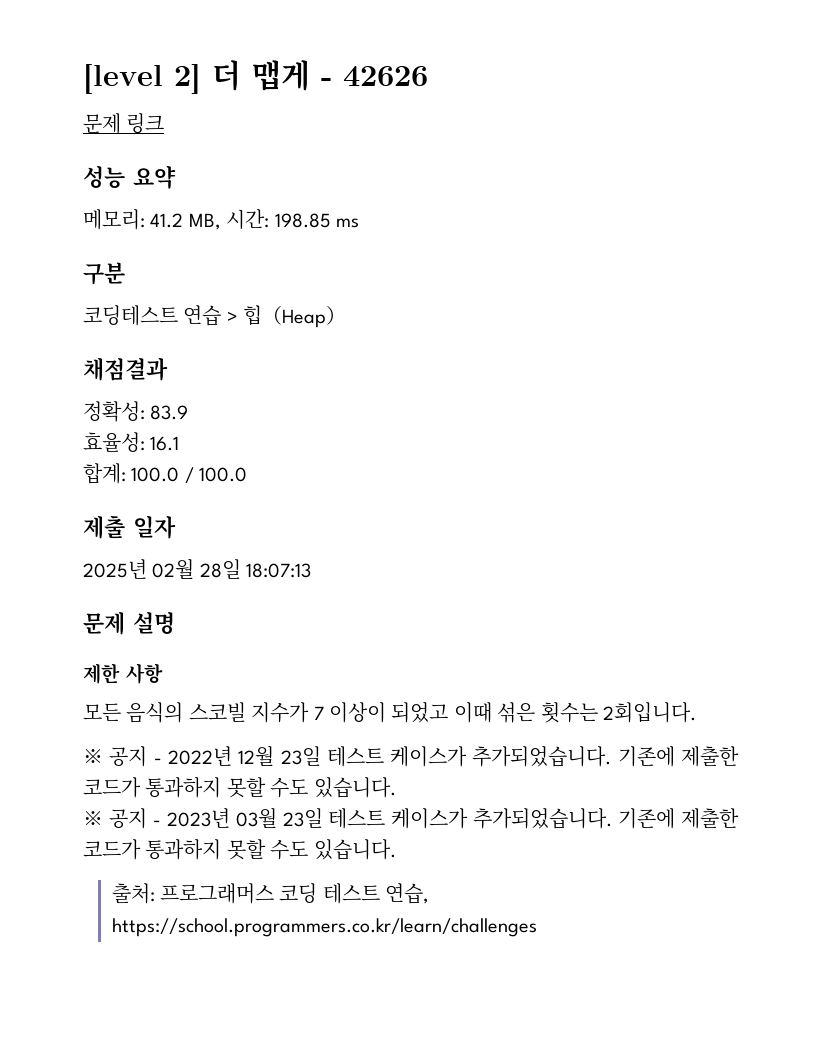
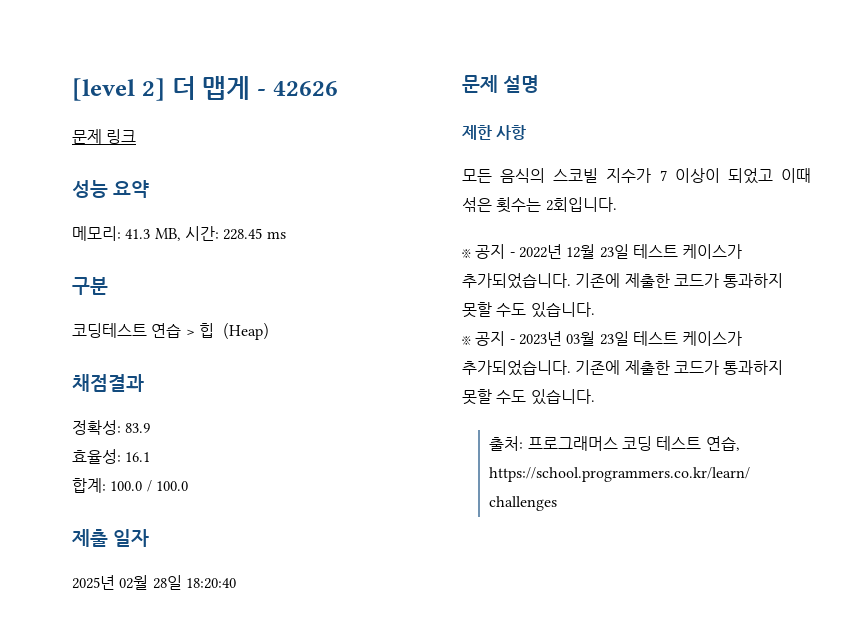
[150,213,184,228] 41.2 -> [125,229,151,239] 41.3
[274,213,331,228] 198.85 -> [223,228,263,240] 228.45
[246,563,312,578] 18:07:13 -> [185,578,236,589] 18:20:40

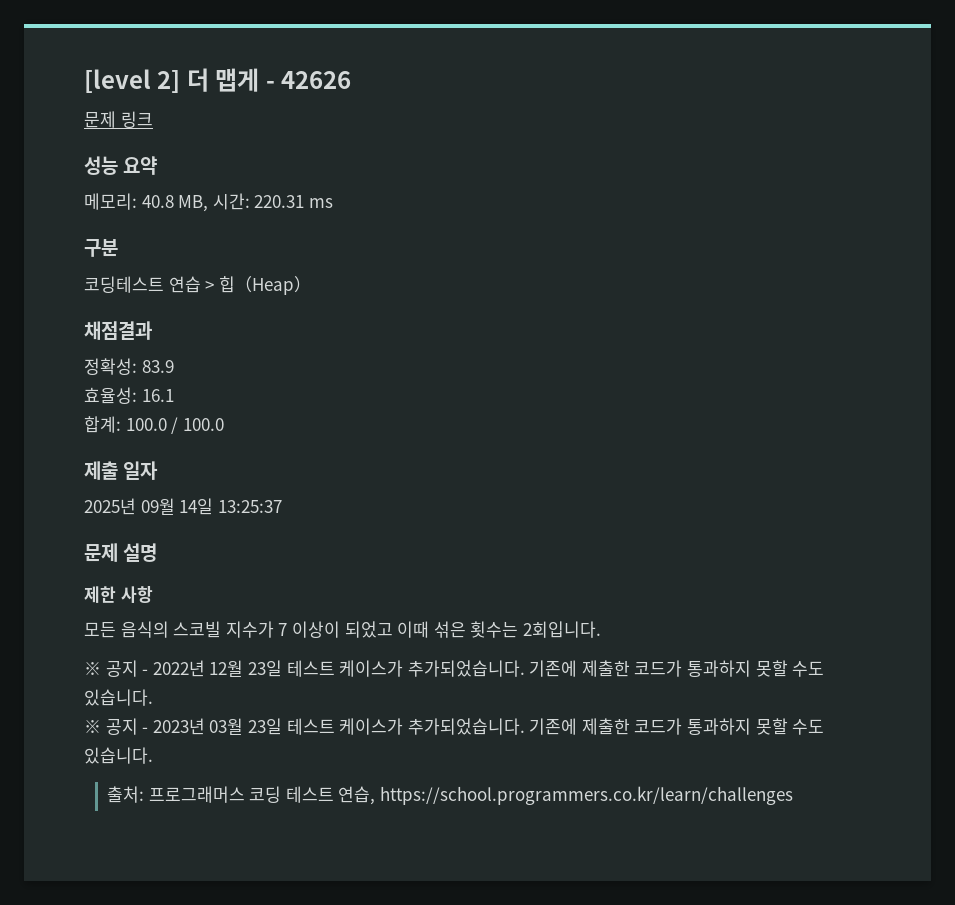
[125,229,151,239] 41.3 -> [141,195,174,208] 40.8
[223,228,263,240] 228.45 -> [254,195,305,208] 220.31
[119,575,236,590] 02월 28일 18:20:40 -> [140,498,282,515] 09월 14일 13:25:37

